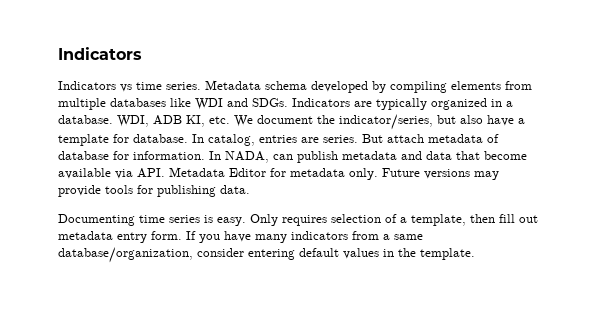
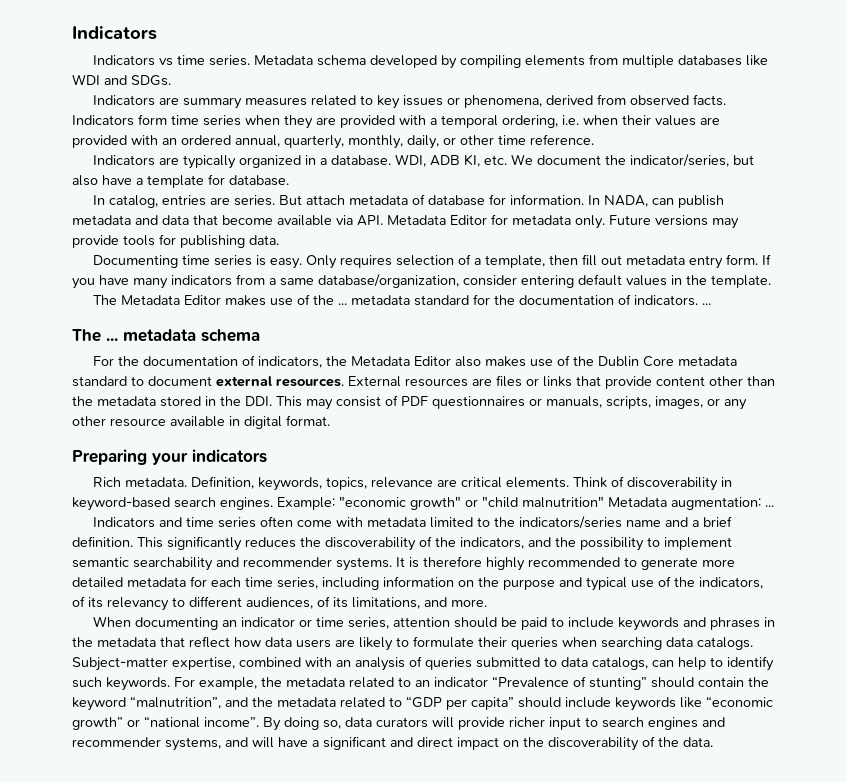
(288, 102) none -> [92,94,726,109] [72,114,720,129] [72,134,594,149] // Indicators are summary measures related to key issues or phenomena, derived from observed facts. Indicators form time series when they are provided with a temporal ordering, i.e. when their values are provided with an ordered annual, quarterly, monthly, daily, or other time reference. //
(188, 138) none -> (289, 180) //
(475, 254) none -> [92,294,711,306] [72,329,260,342] [92,355,737,368] [72,375,775,389] [72,395,747,410] [72,415,330,429] [72,449,267,465] [92,476,732,491] [72,496,774,511] [92,516,732,529] [72,536,732,551] [72,556,735,571] [72,576,763,591] [72,596,487,611] [92,616,775,631] [72,636,753,651] [72,656,774,671] [72,676,769,691] [72,696,773,711] [72,716,725,731] [72,736,713,751] // The Metadata Editor makes use of the ... metadata standard for the documentation of indicators. ... // The ... metadata schema // For the documentation of indicators, the Metadata Editor also makes use of the Dublin Core metadata standard to document external resources. External resources are files or links that provide content other than the metadata stored in the DDI. This may consist of PDF questionnaires or manuals, scripts, images, or any other resource available in digital format. // Preparing your indicators // Rich metadata. Definition, keywords, topics, relevance are critical elements. Think of discoverability in keyword-based search engines. Example: "economic growth" or "child malnutrition" Metadata augmentation: ... // Indicators and time series often come with metadata limited to the indicators/series name and a brief definition. This significantly reduces the discoverability of the indicators, and the possibility to implement semantic searchability and recommender systems. It is therefore highly recommended to generate more detailed metadata for each time series, including information on the purpose and typical use of the indicators, of its relevancy to different audiences, of its limitations, and more. // When documenting an indicator or time series, attention should be paid to include keywords and phrases in the metadata that reflect how data users are likely to formulate their queries when searching data catalogs. Subject-matter expertise, combined with an analysis of queries submitted to data catalogs, can help to identify such keywords. For example, the metadata related to an indicator “Prevalence of stunting” should contain the keyword “malnutrition”, and the metadata related to “GDP per capita” should include keywords like “economic growth” or “national income”. By doing so, data curators will provide richer input to search engines and recommender systems, and will have a significant and direct impact on the discoverability of the data.

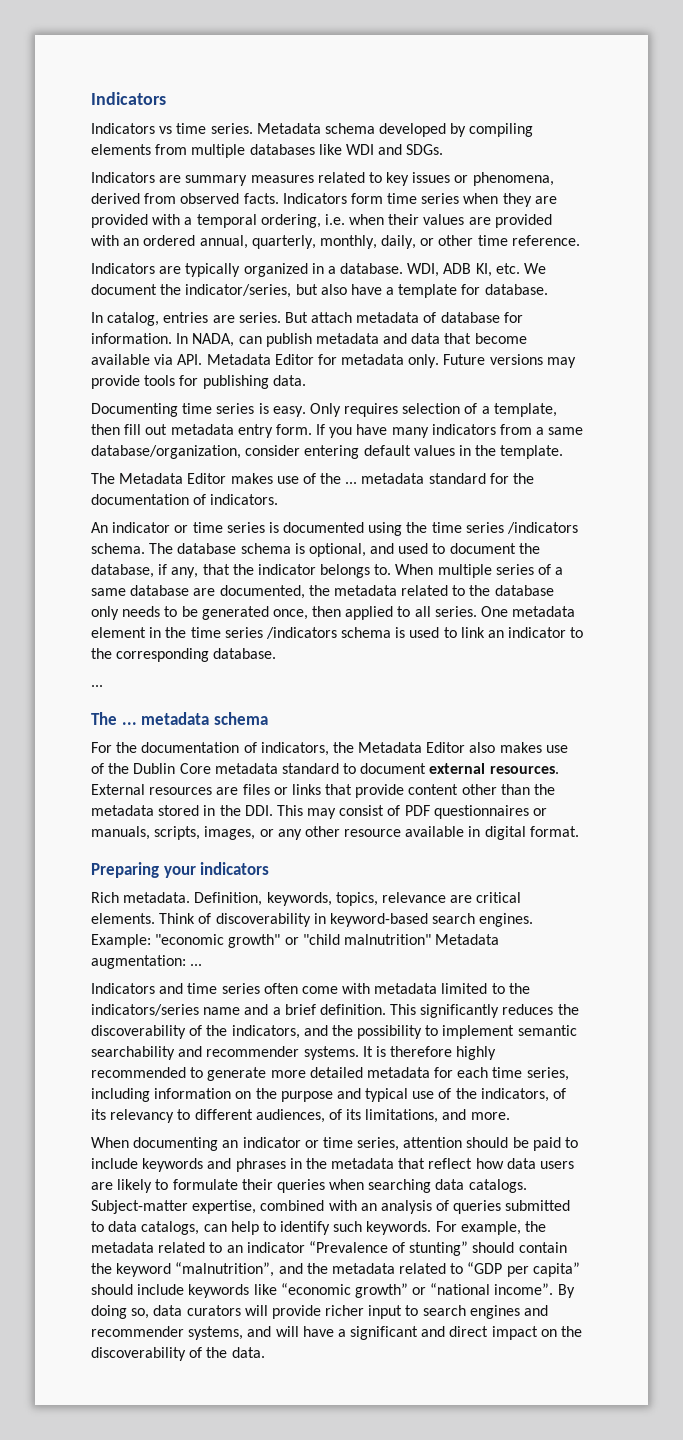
(698, 300) none -> [91,522,579,536] [91,543,540,557] [91,564,564,578] [91,585,554,599] [91,606,576,620] [91,627,584,639] [91,648,277,662] // An indicator or time series is documented using the time series /indicators schema. The database schema is optional, and used to document the database, if any, that the indicator belongs to. When multiple series of a same database are documented, the metadata related to the database only needs to be generated once, then applied to all series. One metadata element in the time series /indicators schema is used to link an indicator to the corresponding database. //

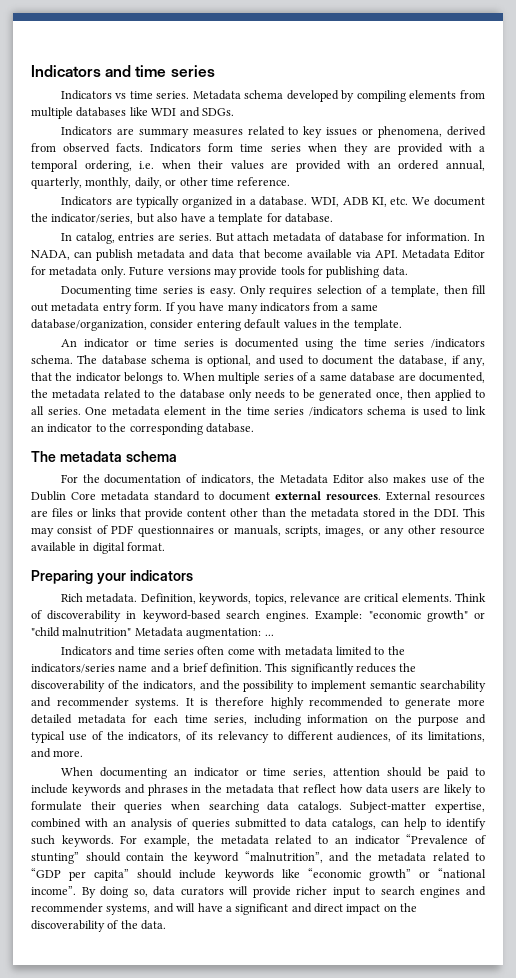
[91,92,166,105] Indicators -> [31,65,215,77] Indicators and time series
[91,473,535,484] [91,494,279,505] // The Metadata Editor makes use of the ... metadata standard for the documentation of indicators. -> (402, 325) none
[91,685,103,687] [91,712,137,725] // ... // The ... -> [31,451,56,462] // The

